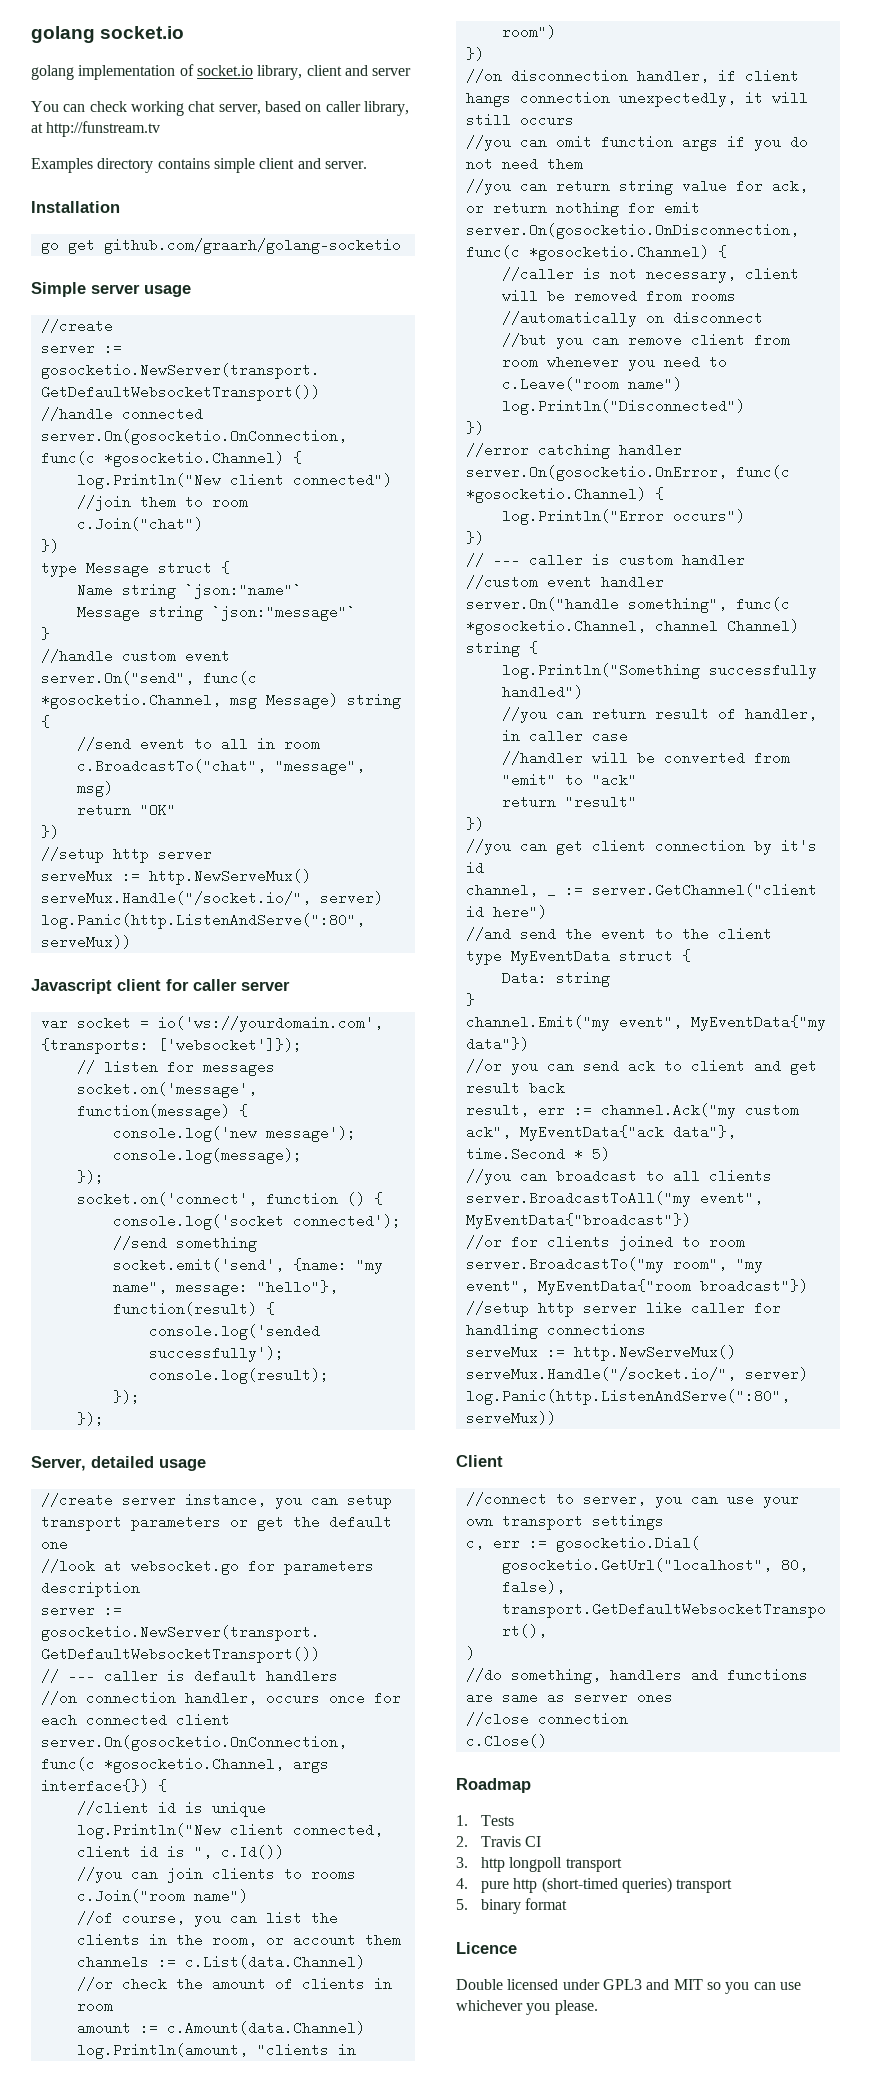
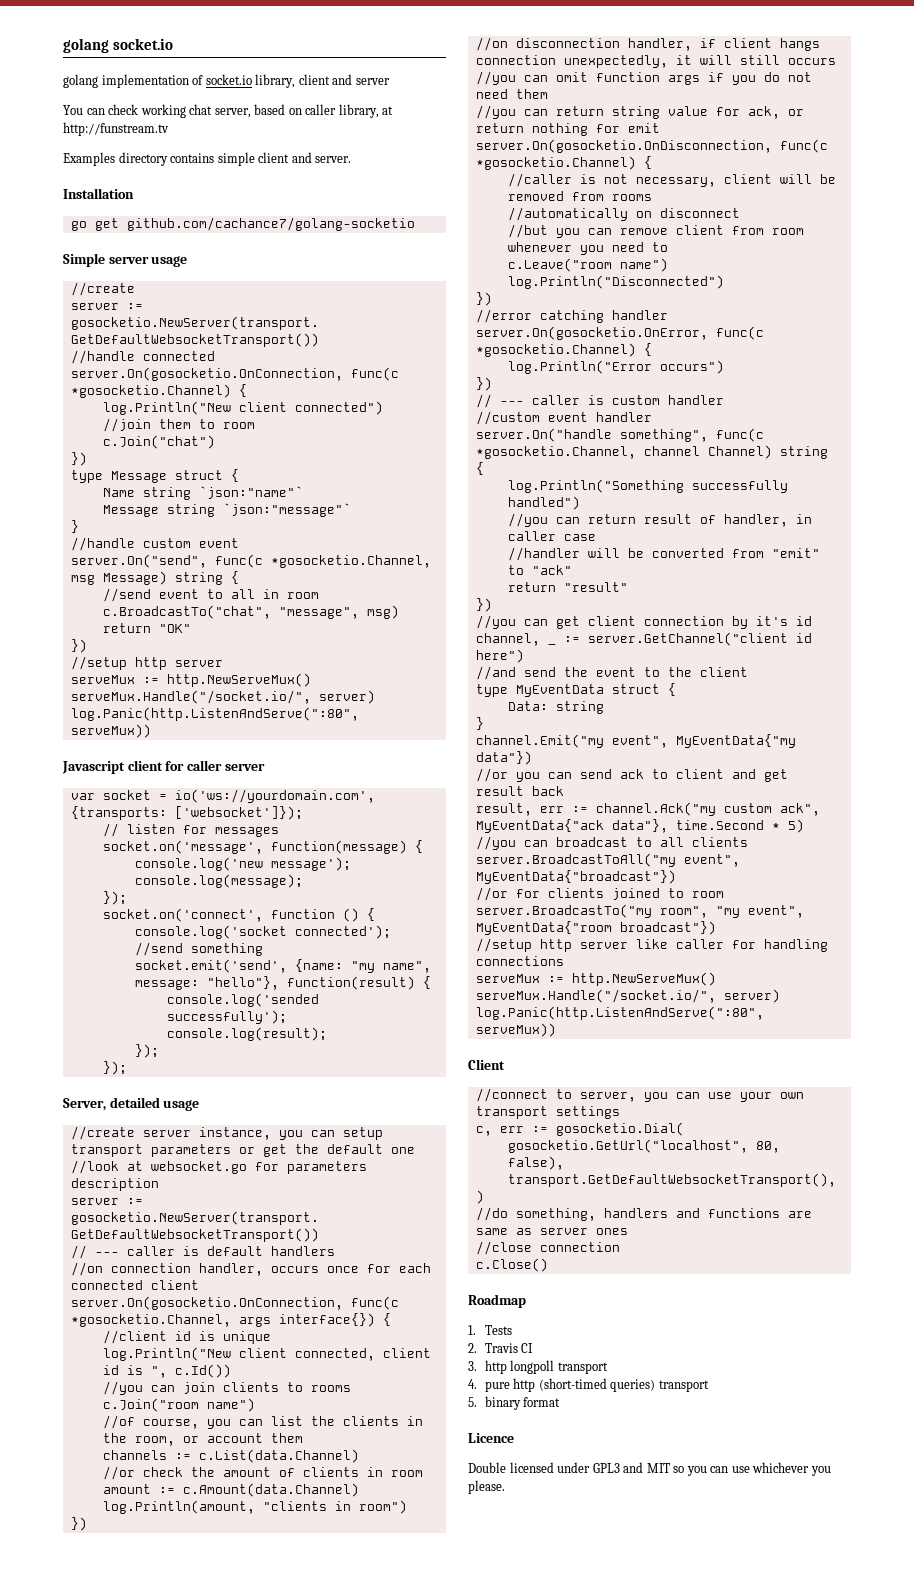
[103,238,401,254] github.com/graarh/golang-socketio -> [126,217,415,231] github.com/cachance7/golang-socketio

